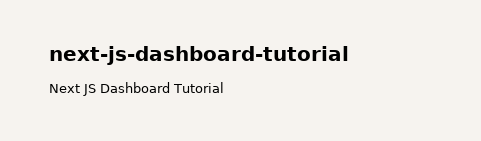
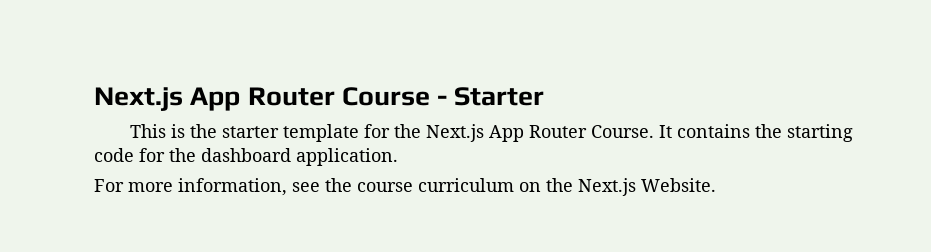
[49,46,349,65] [49,82,224,96] next-js-dashboard-tutorial // Next JS Dashboard Tutorial -> [94,87,545,111] [129,124,853,142] [94,148,398,166] [94,178,716,196] Next.js App Router Course - Starter // This is the starter template for the Next.js App Router Course. It contains the starting code for the dashboard application. // For more information, see the course curriculum on the Next.js Website.

